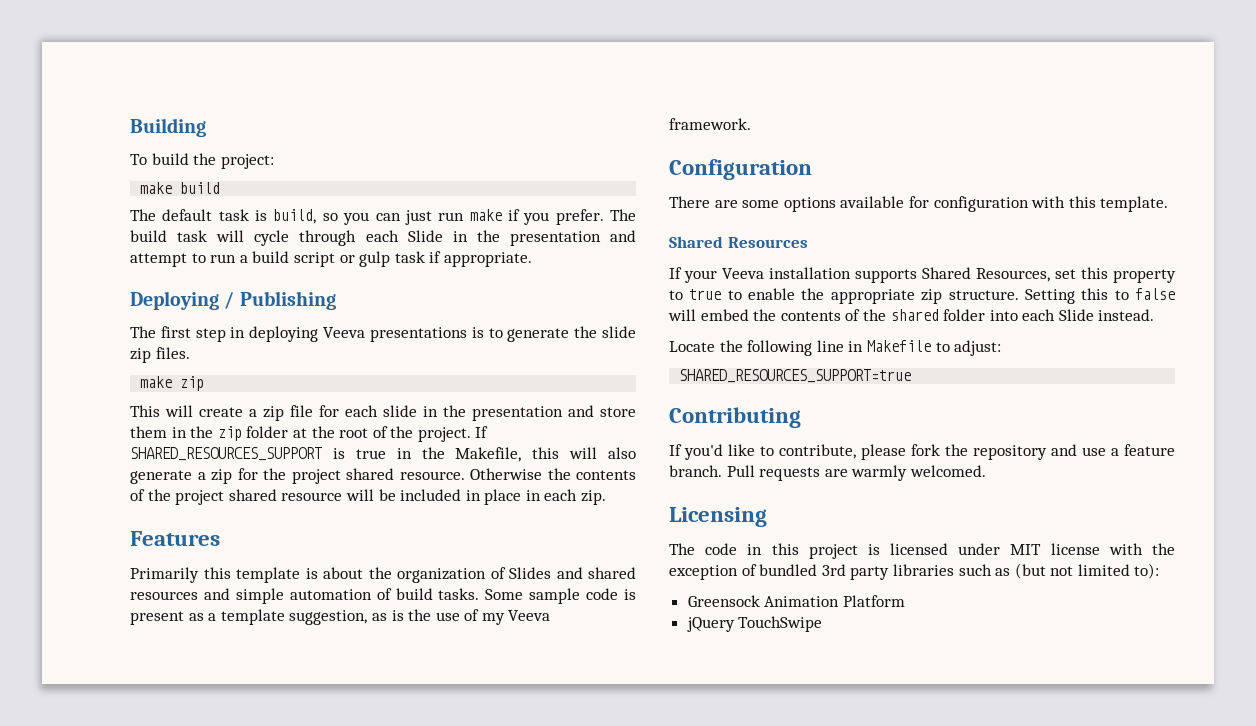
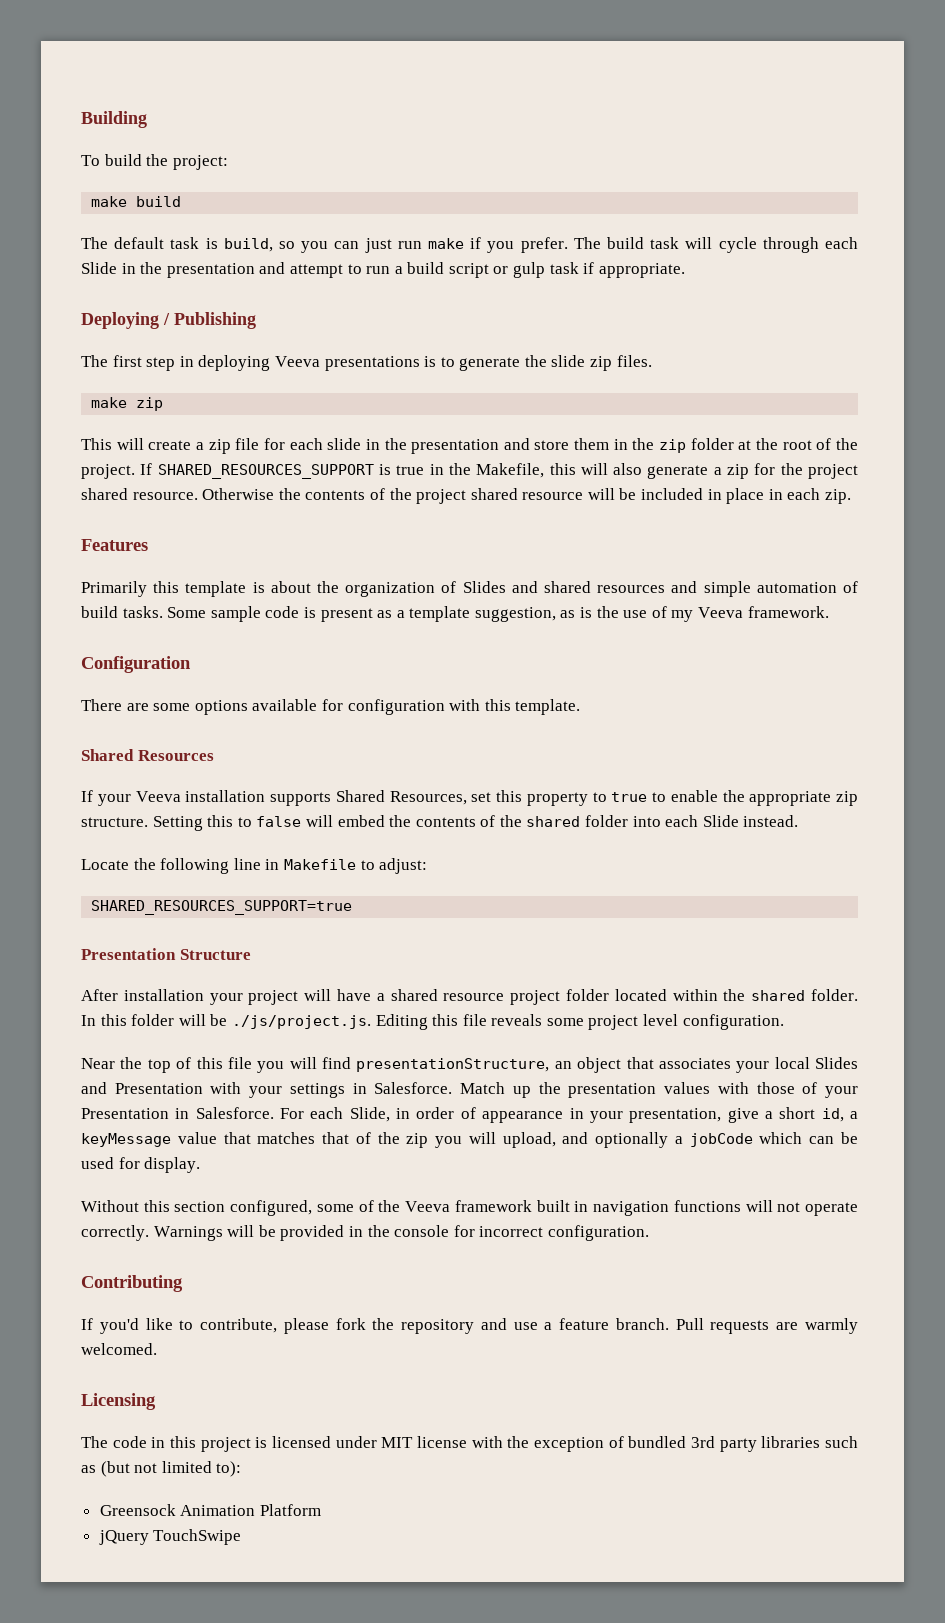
(912, 376) none -> [81,948,251,960] [81,989,858,1005] [81,1014,784,1030] [81,1057,858,1073] [81,1082,859,1098] [81,1107,859,1123] [81,1132,858,1148] [81,1157,201,1173] [81,1200,859,1216] [81,1225,649,1241] // Presentation Structure // After installation your project will have a shared resource project folder located within the shared folder. In this folder will be ./js/project.js. Editing this file reveals some project level configuration. // Near the top of this file you will find presentationStructure, an object that associates your local Slides and Presentation with your settings in Salesforce. Match up the presentation values with those of your Presentation in Salesforce. For each Slide, in order of appearance in your presentation, give a short id, a keyMessage value that matches that of the zip you will upload, and optionally a jobCode which can be used for display. // Without this section configured, some of the Veeva framework built in navigation functions will not operate correctly. Warnings will be provided in the console for incorrect configuration.

